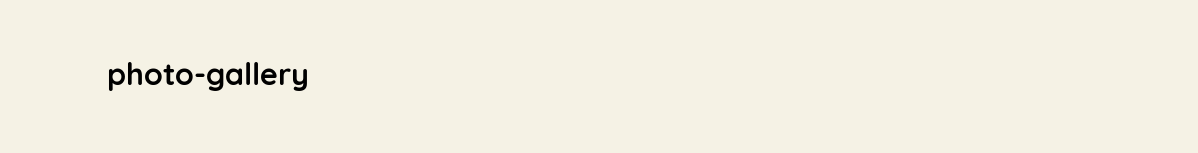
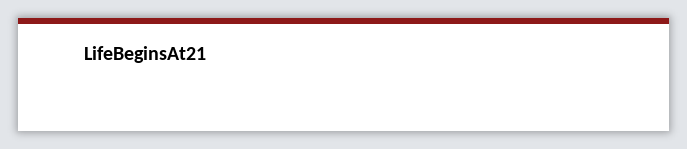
[107,62,309,91] photo-gallery -> [84,46,206,63] LifeBeginsAt21

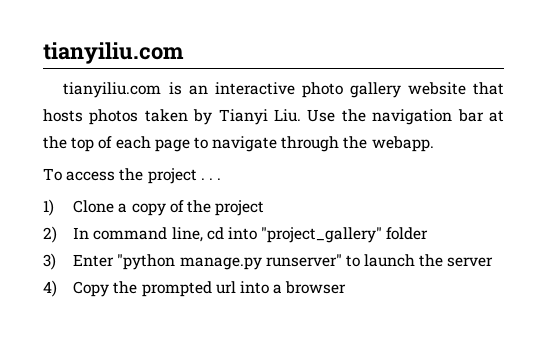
[84,46,206,63] LifeBeginsAt21 -> [43,42,184,64] [63,82,505,98] [43,109,504,125] [43,136,434,152] [43,168,222,184] [43,199,265,216] [43,226,429,243] [43,253,494,270] [43,280,347,297] tianyiliu.com // tianyiliu.com is an interactive photo gallery website that hosts photos taken by Tianyi Liu. Use the navigation bar at the top of each page to navigate through the webapp. // To access the project . . . // 1) Clone a copy of the project // 2) In command line, cd into "project_gallery" folder // 3) Enter "python manage.py runserver" to launch the server // 4) Copy the prompted url into a browser

